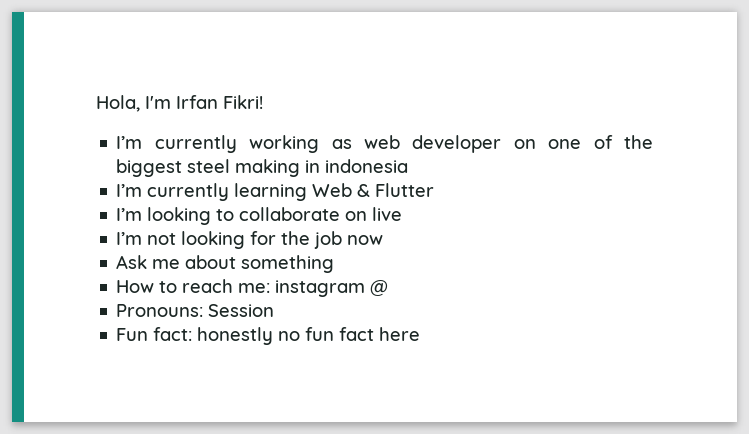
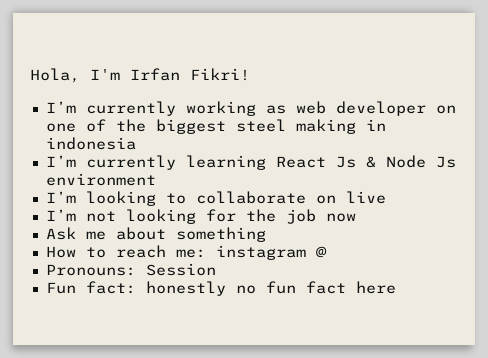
[312,183,435,197] Web & Flutter -> [275,155,456,168] [45,173,156,186] React Js & Node Js environment

